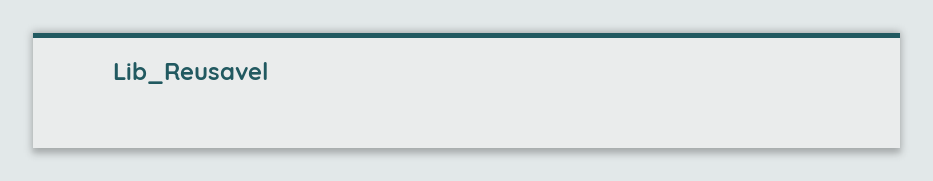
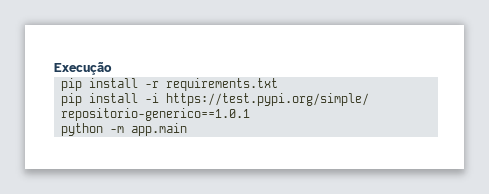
[113,62,268,84] Lib_Reusavel -> [54,62,112,75] [61,78,279,91] [61,93,370,106] [61,108,251,121] [61,123,188,136] Execução // pip install -r requirements.txt // pip install -i https://test.pypi.org/simple/ repositorio-generico==1.0.1 // python -m app.main

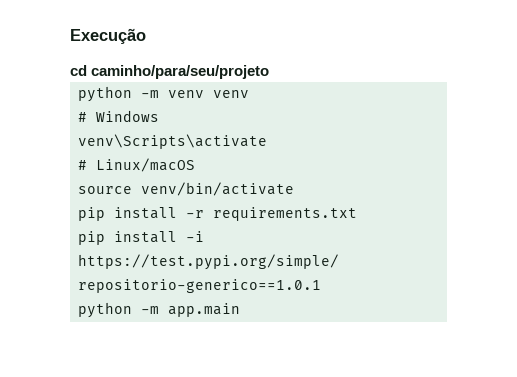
(112, 68) none -> [70,65,270,79] [78,86,250,102] [78,110,160,122] [78,134,268,149] [78,158,196,172] [78,182,295,196] // cd caminho/para/seu/projeto // python -m venv venv // # Windows // venv\Scripts\activate // # Linux/macOS // source venv/bin/activate

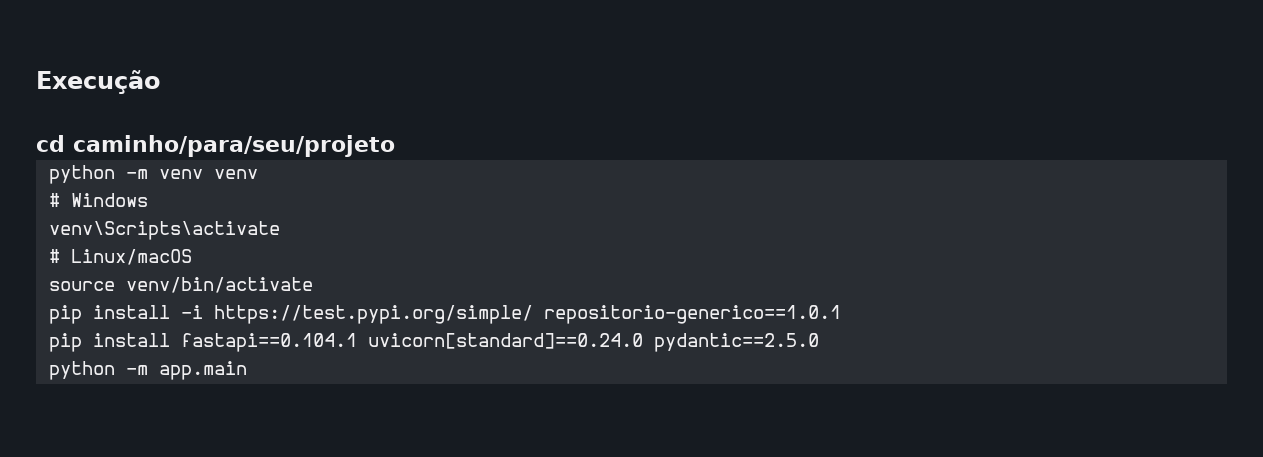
[78,207,358,221] // pip install -r requirements.txt -> (313, 285) none
(322, 286) none -> [48,333,819,352] // pip install fastapi==0.104.1 uvicorn[standard]==0.24.0 pydantic==2.5.0

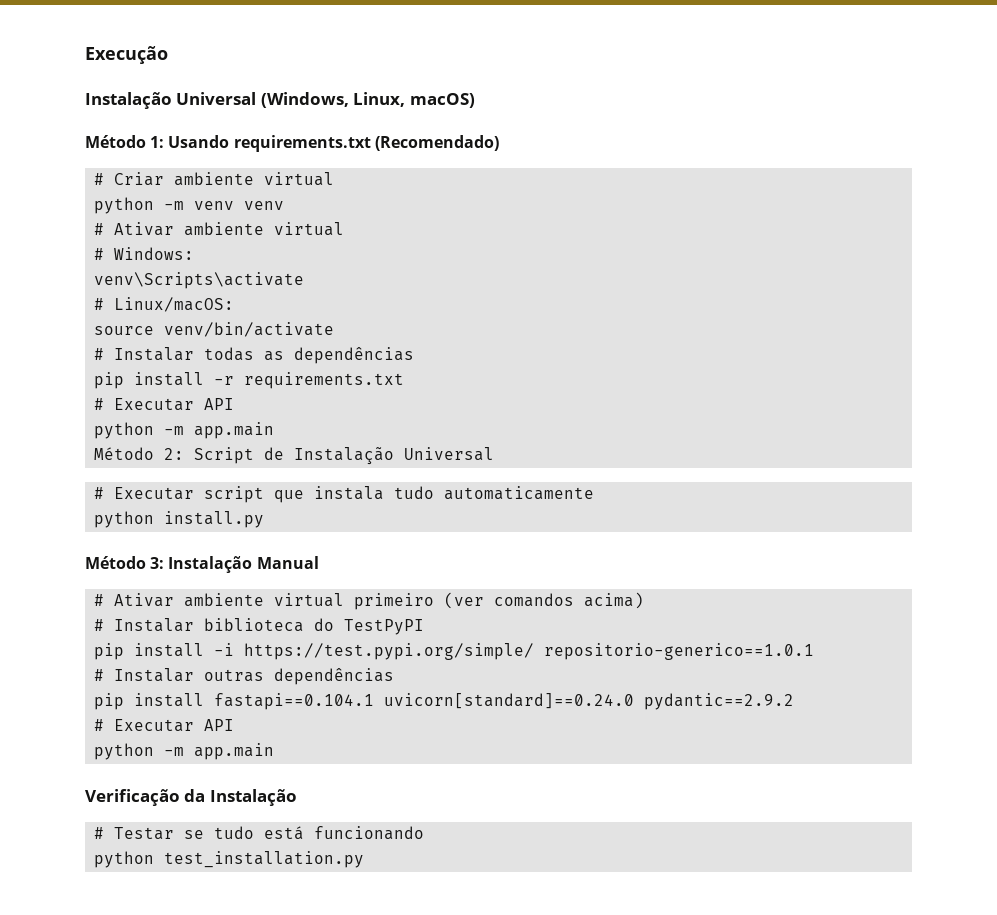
[36,135,395,157] cd caminho/para/seu/projeto -> [85,92,475,109] [85,135,499,152] [94,172,335,186] Instalação Universal (Windows, Linux, macOS) // Método 1: Usando requirements.txt (Recomendado) // # Criar ambiente virtual
[70,193,148,207] Windows -> [114,222,345,236] [94,247,195,260] Ativar ambiente virtual // # Windows:
[70,249,192,265] Linux/macOS -> [114,297,235,312] Linux/macOS:
(313, 285) none -> [94,347,415,364] [94,372,405,389] [94,398,235,411] [94,422,275,439] [94,447,495,465] [94,486,595,503] [94,511,265,528] [85,556,319,573] [94,592,645,610] [94,618,425,635] // # Instalar todas as dependências // pip install -r requirements.txt // # Executar API // python -m app.main // Método 2: Script de Instalação Universal // # Executar script que instala tudo automaticamente // python install.py // Método 3: Instalação Manual // # Ativar ambiente virtual primeiro (ver comandos acima) // # Instalar biblioteca do TestPyPI
(841, 314) none -> [94,668,395,685] // # Instalar outras dependências
[653,333,819,352] [48,361,247,380] pydantic==2.5.0 // python -m app.main -> [644,693,795,710] [94,719,235,732] [94,743,275,760] [85,789,297,806] [94,826,425,840] [94,851,365,868] pydantic==2.9.2 // # Executar API // python -m app.main // Verificação da Instalação // # Testar se tudo está funcionando // python test_installation.py

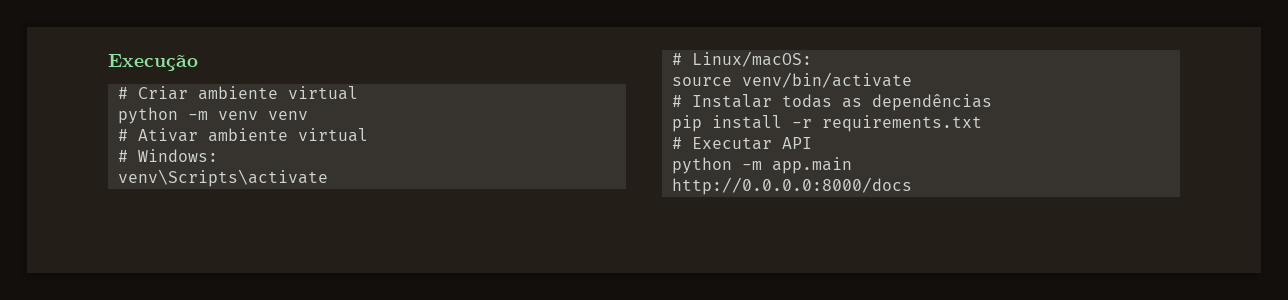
[85,92,475,109] [85,135,499,152] // Instalação Universal (Windows, Linux, macOS) // Método 1: Usando requirements.txt (Recomendado) -> (198, 62) none
[94,447,495,465] [94,486,595,503] [94,511,265,528] [85,556,319,573] [94,592,645,610] [94,618,425,635] [94,643,815,660] [94,668,395,685] [94,693,795,710] [94,719,235,732] [94,743,275,760] [85,789,297,806] [94,826,425,840] [94,851,365,868] Método 2: Script de Instalação Universal // # Executar script que instala tudo automaticamente // python install.py // Método 3: Instalação Manual // # Ativar ambiente virtual primeiro (ver comandos acima) // # Instalar biblioteca do TestPyPI // pip install -i https://test.pypi.org/simple/ repositorio-generico==1.0.1 // # Instalar outras dependências // pip install fastapi==0.104.1 uvicorn[standard]==0.24.0 pydantic==2.9.2 // # Executar API // python -m app.main // Verificação da Instalação // # Testar se tudo está funcionando // python test_installation.py -> [671,177,912,195] http://0.0.0.0:8000/docs

